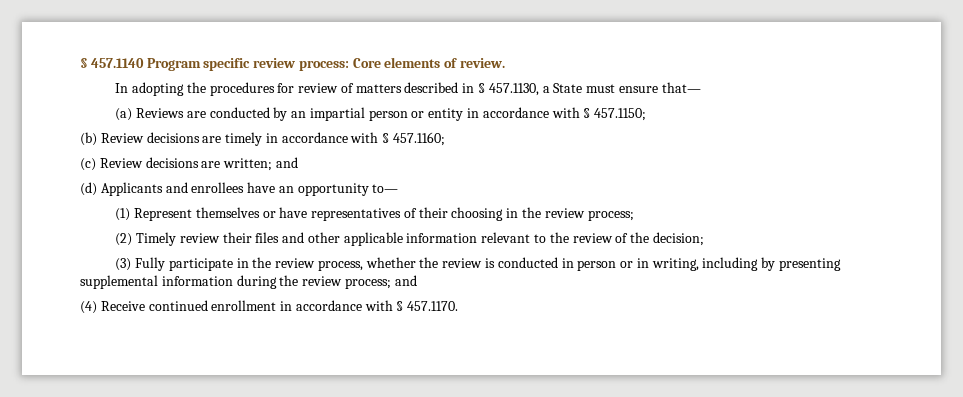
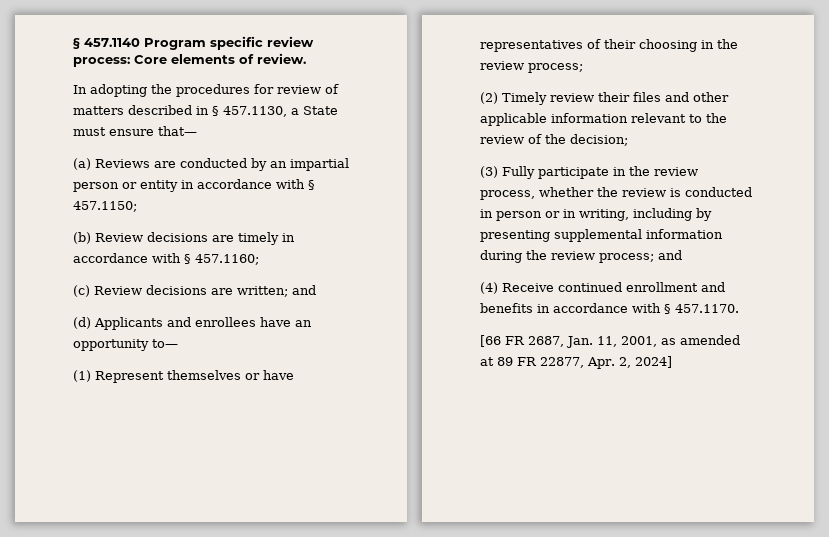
(277, 305) none -> [701,282,725,292] [480,303,533,313] and benefits
(459, 306) none -> [480,335,740,348] [480,356,672,369] // [66 FR 2687, Jan. 11, 2001, as amended at 89 FR 22877, Apr. 2, 2024]

